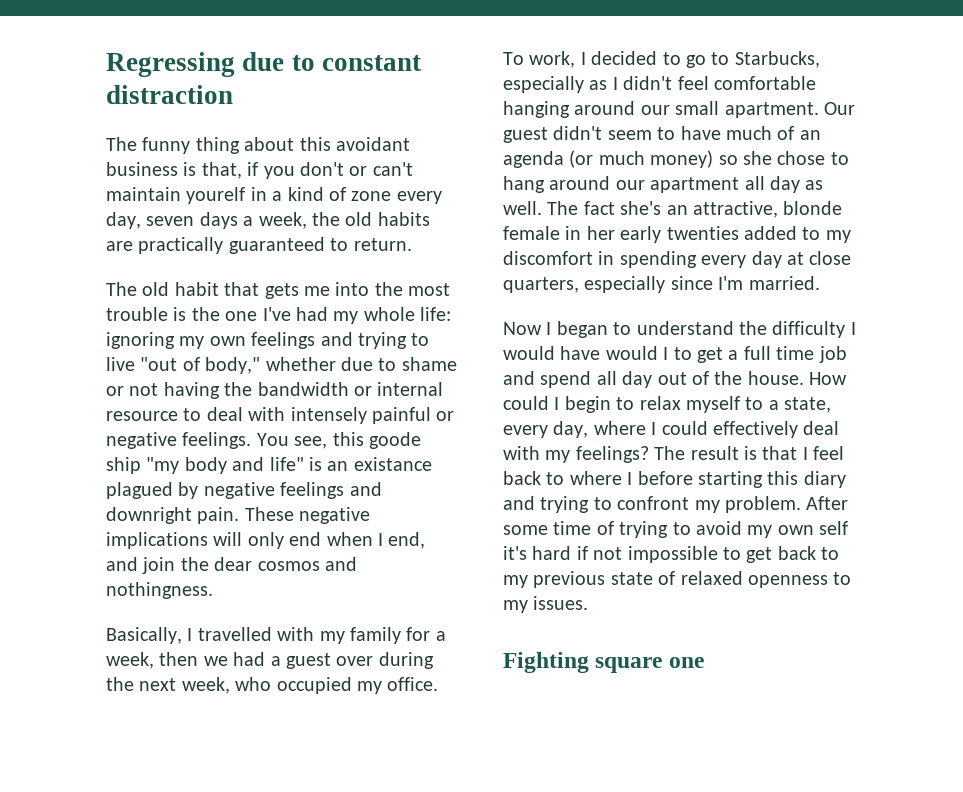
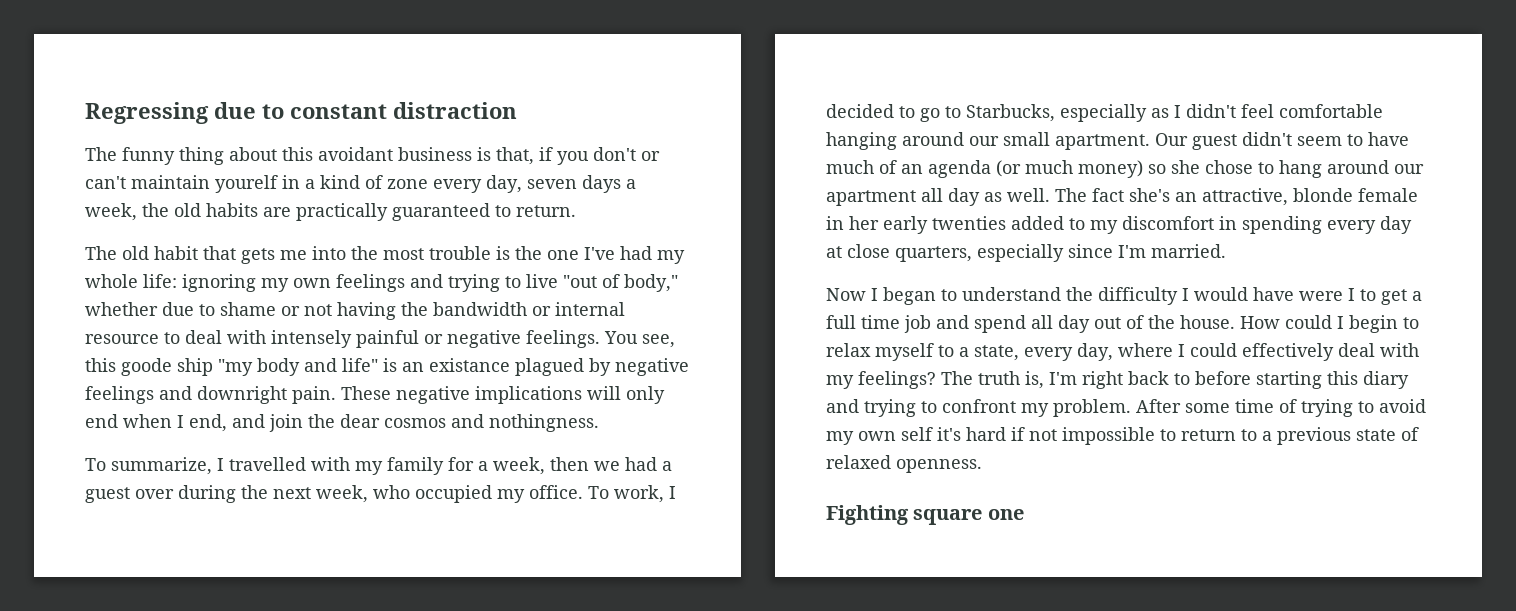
[106,627,182,644] Basically, -> [85,457,212,475] To summarize,
[605,346,658,360] would -> [1299,291,1343,301] were
[690,446,845,460] [503,471,633,485] result is that I feel back to where I -> [978,371,1190,389] truth is, I'm right back to
[746,546,840,563] [503,571,852,588] [503,596,589,613] get back to my previous state of relaxed openness to my issues. -> [1181,427,1419,445] [826,455,982,473] return to a previous state of relaxed openness.

